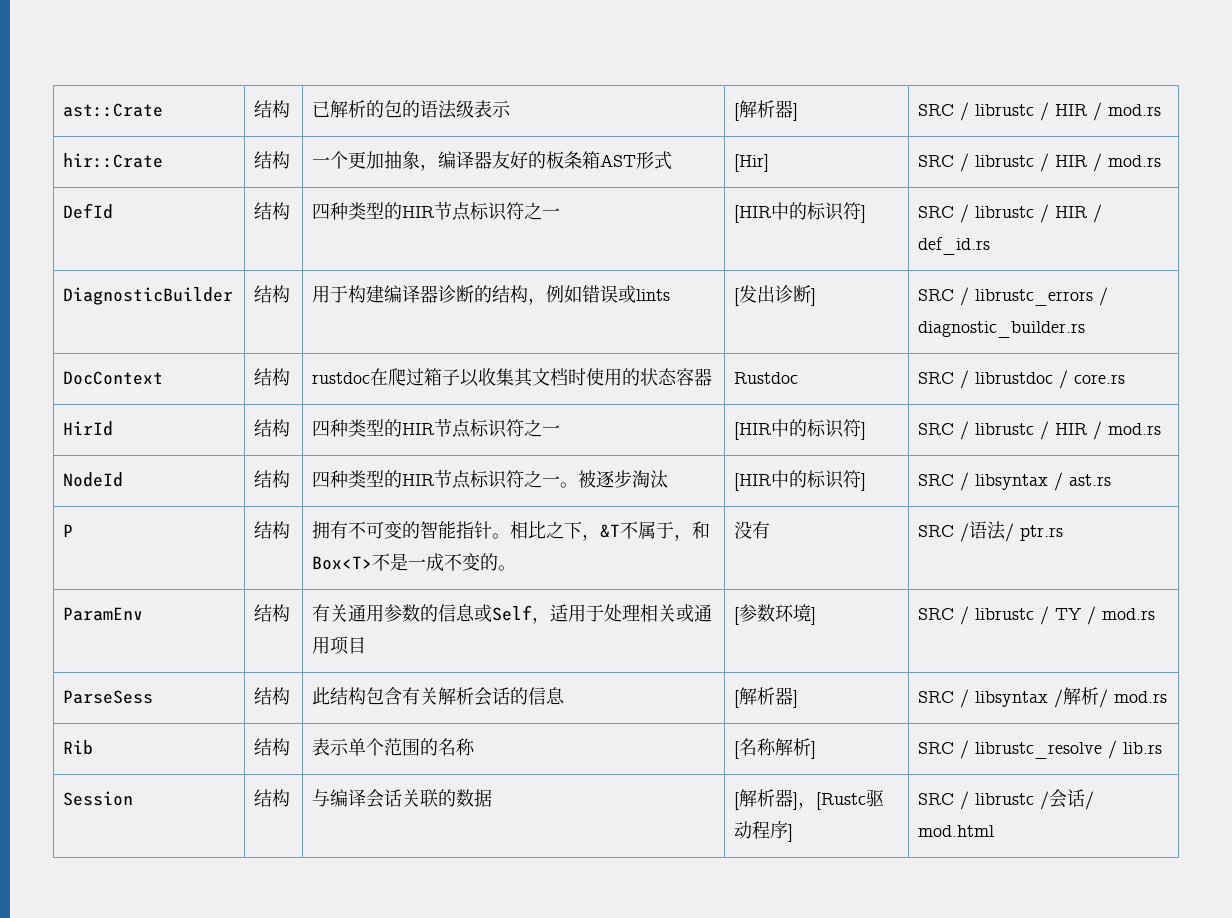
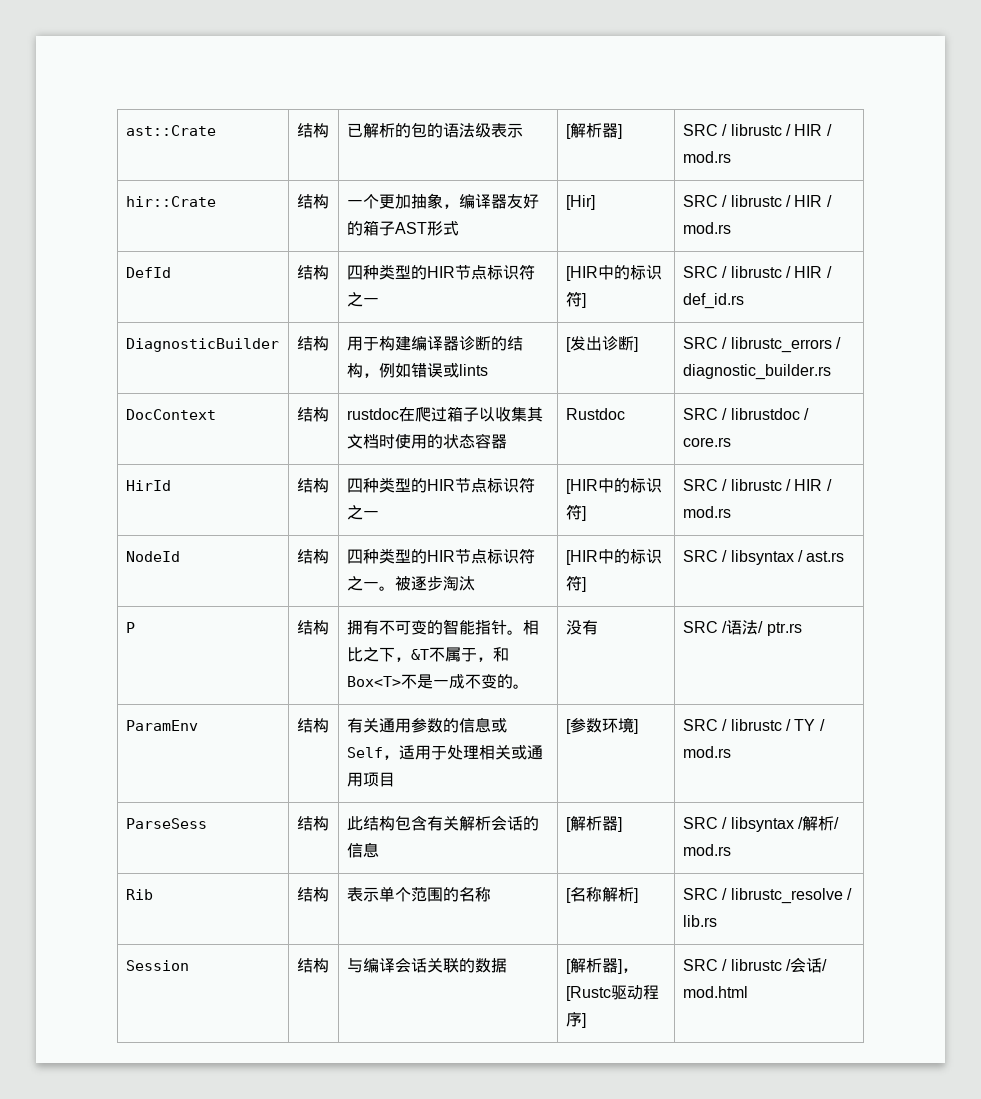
[546,151,601,169] 板条箱 -> [362,220,395,236] 箱子

